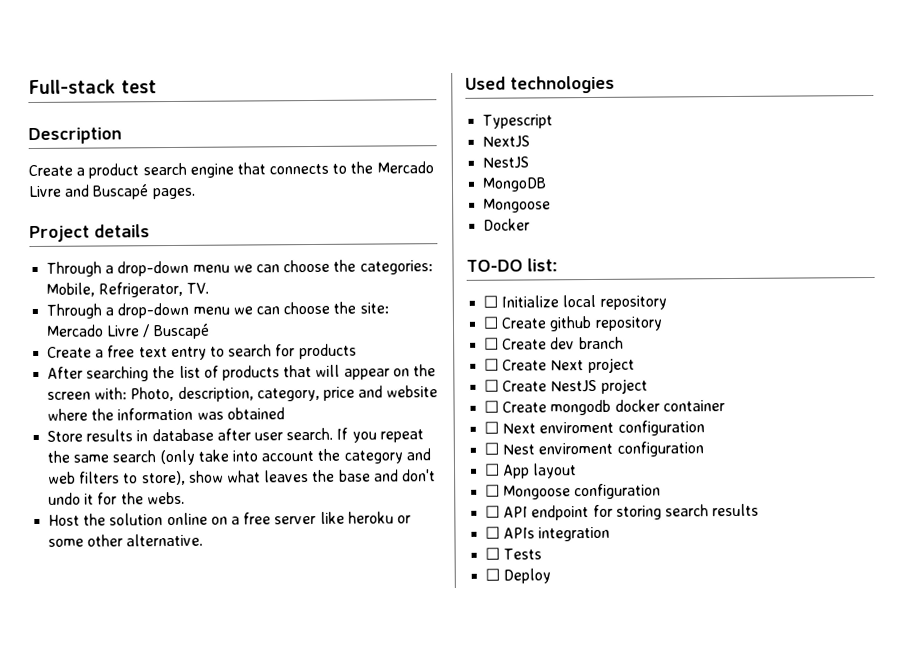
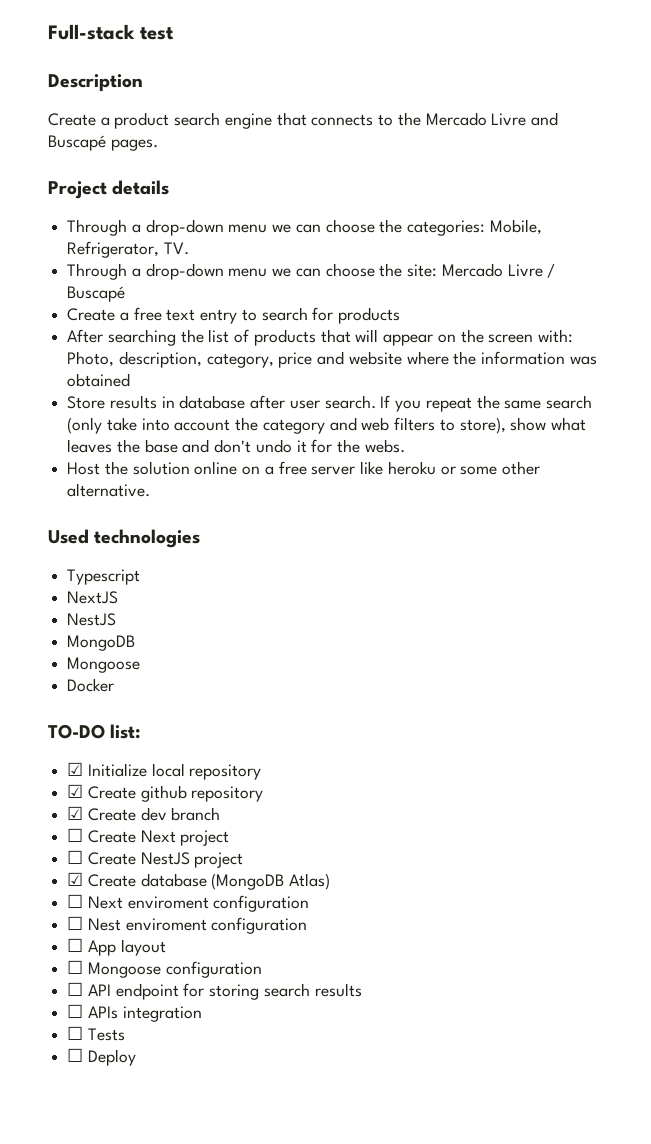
[483,295,499,308] ☐ -> [67,762,84,776] ☑
[483,316,500,329] ☐ -> [67,784,84,798] ☑
[484,337,500,350] ☐ -> [67,806,84,820] ☑
[484,399,725,416] ☐ Create mongodb docker container -> [67,872,331,890] ☑ Create database (MongoDB Atlas)

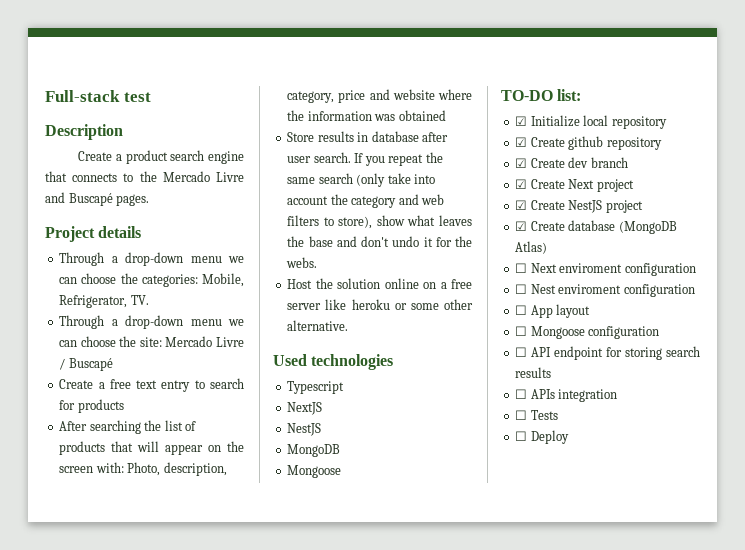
[67,678,115,692] // Docker -> (342, 471) none
[67,828,84,842] ☐ -> [515,179,528,189] ☑
[67,850,84,864] ☐ -> [515,200,528,210] ☑

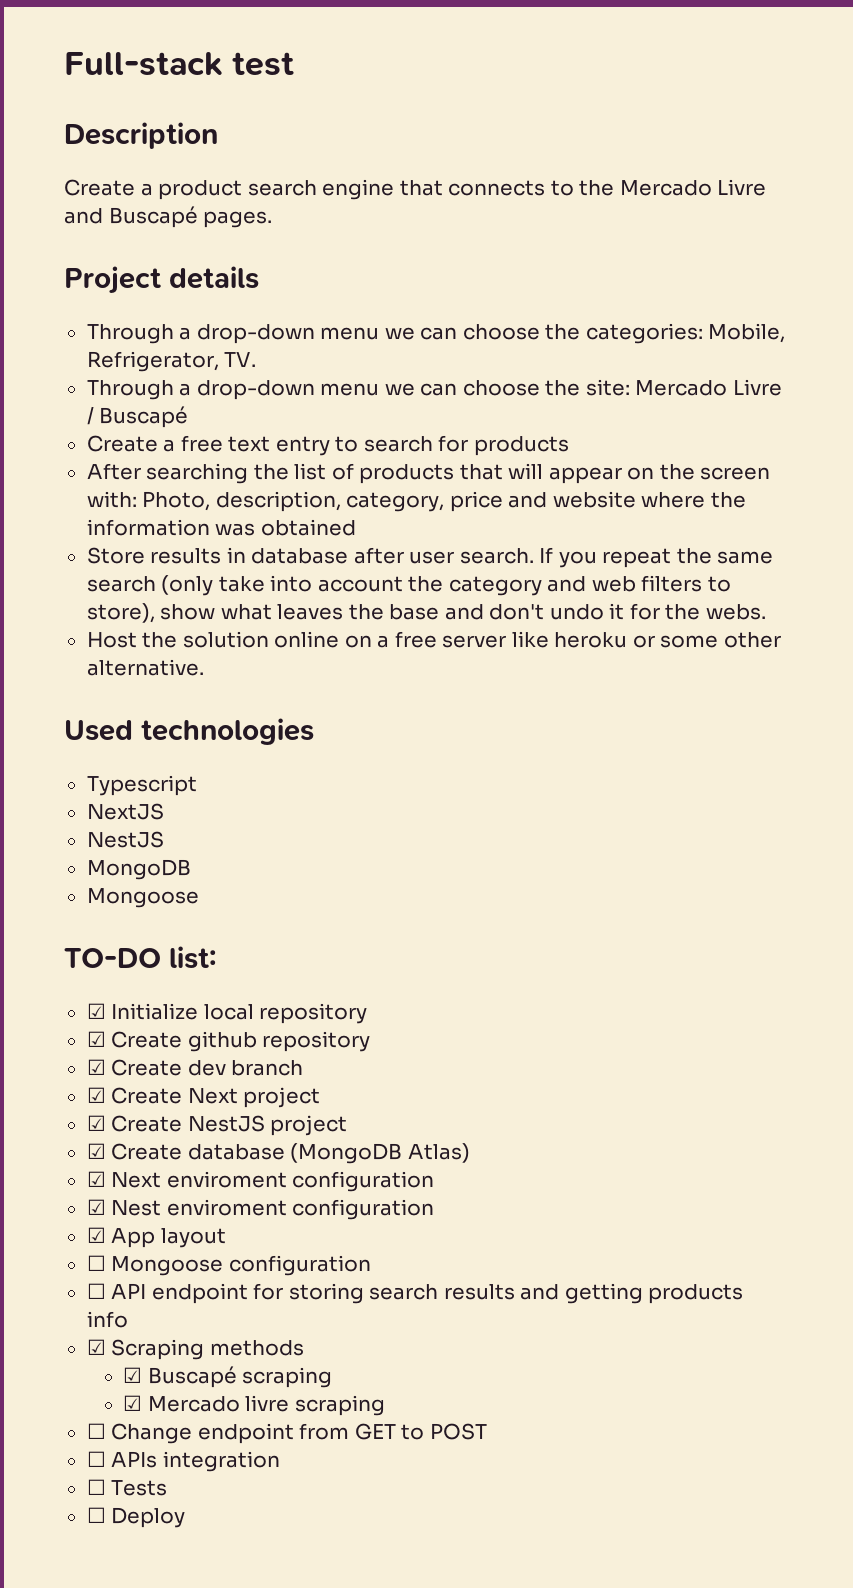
[515,263,528,273] ☐ -> [86,1171,106,1187] ☑
[515,284,528,294] ☐ -> [86,1199,106,1215] ☑
[515,305,528,315] ☐ -> [86,1227,106,1243] ☑
(552, 372) none -> [520,1283,744,1304] [86,1311,128,1328] [86,1339,304,1360] [123,1366,333,1388] [123,1395,385,1416] [86,1423,487,1444] and getting products info // ☑ Scraping methods // ☑ Buscapé scraping // ☑ Mercado livre scraping // ☐ Change endpoint from GET to POST

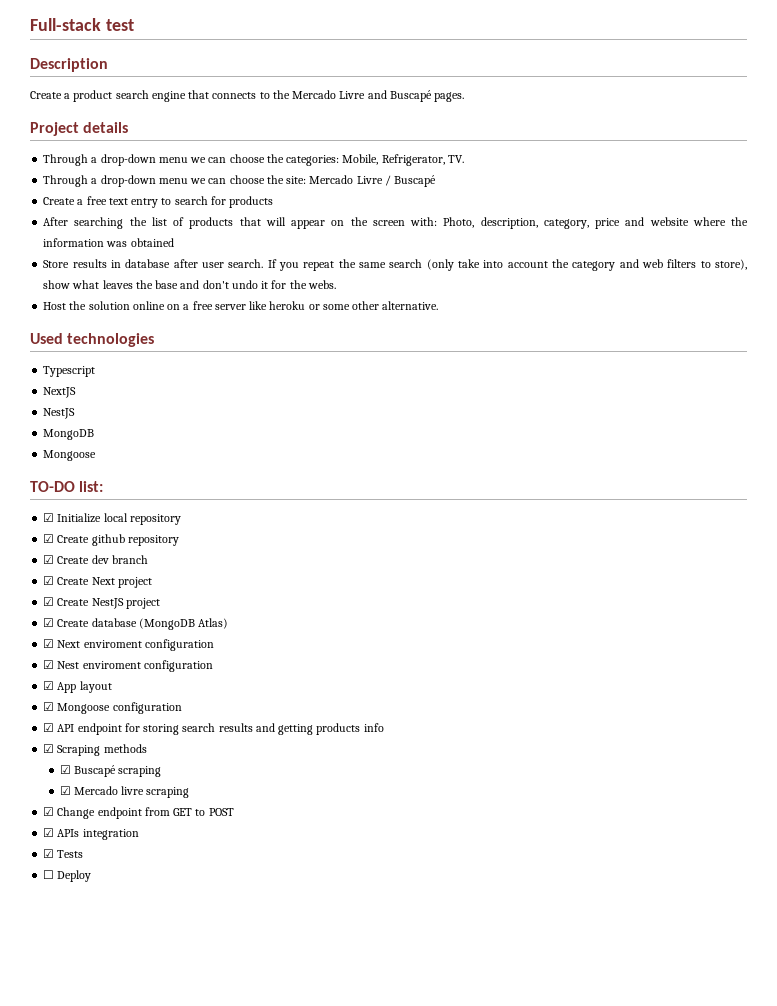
[86,1255,106,1271] ☐ -> [43,702,55,711] ☑
[86,1283,106,1299] ☐ -> [43,723,55,732] ☑
[86,1423,106,1439] ☐ -> [43,807,55,816] ☑
[86,1451,106,1467] ☐ -> [43,828,55,837] ☑
[86,1479,106,1495] ☐ -> [43,849,55,858] ☑

